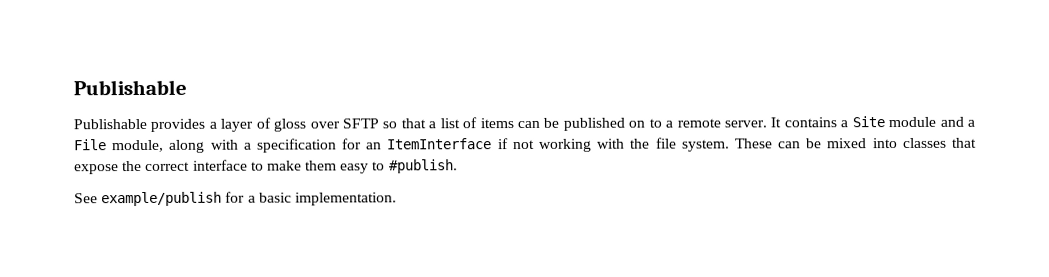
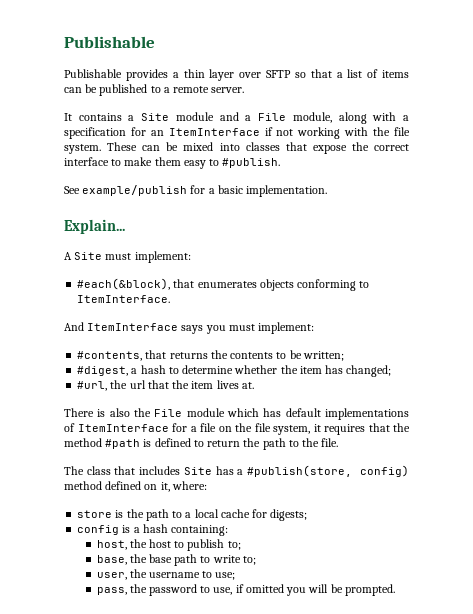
[220,117,307,132] layer of gloss -> [183,69,235,81] thin layer
[628,120,646,128] on -> (148, 90) none
(768, 124) none -> (245, 90) //
(397, 199) none -> [64,219,125,234] [64,251,191,263] [77,278,370,291] [77,295,171,303] [64,322,315,334] [77,350,344,361] [77,365,392,377] [77,380,254,391] [64,408,409,420] [64,423,410,435] [64,438,339,450] [64,465,409,477] [64,481,207,492] [77,509,308,521] [77,524,229,536] [96,539,241,551] [96,554,256,566] [96,569,236,580] [96,584,395,596] // Explain... // A Site must implement: // #each(&block), that enumerates objects conforming to ItemInterface. // And ItemInterface says you must implement: // #contents, that returns the contents to be written; // #digest, a hash to determine whether the item has changed; // #url, the url that the item lives at. // There is also the File module which has default implementations of ItemInterface for a file on the file system, it requires that the method #path is defined to return the path to the file. // The class that includes Site has a #publish(store, config) method defined on it, where: // store is the path to a local cache for digests; // config is a hash containing: // host, the host to publish to; // base, the base path to write to; // user, the username to use; // pass, the password to use, if omitted you will be prompted.

